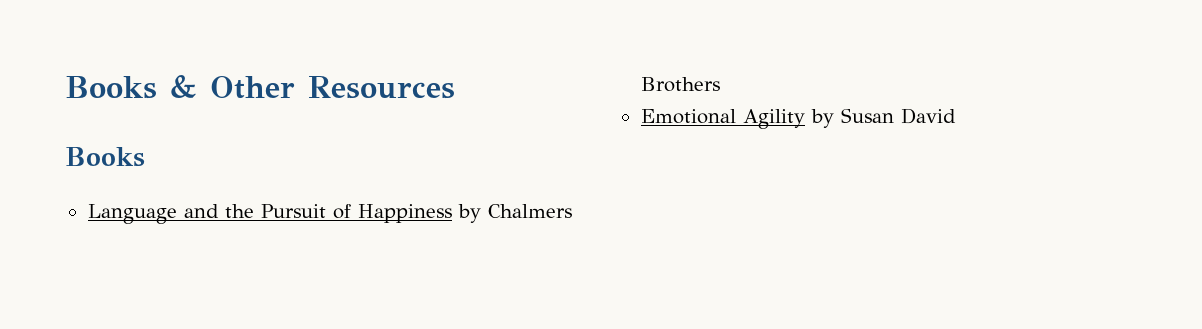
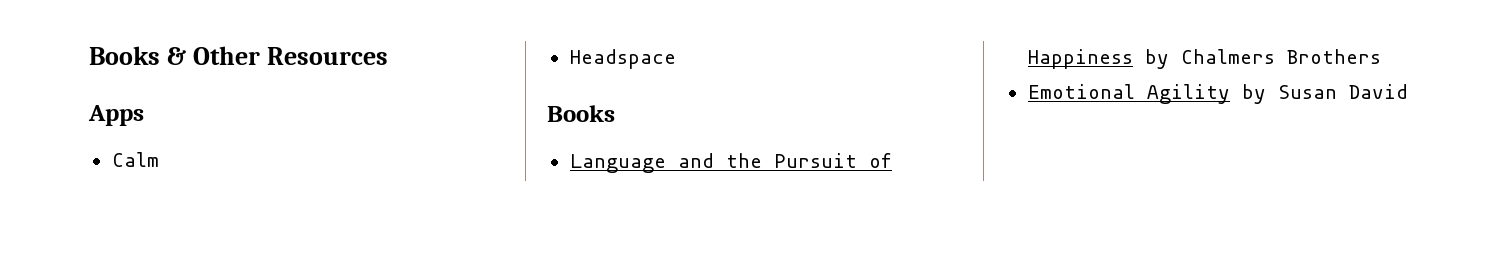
(455, 87) none -> [88,105,144,126] [111,152,159,167] [569,49,676,69] // Apps // Calm // Headspace

